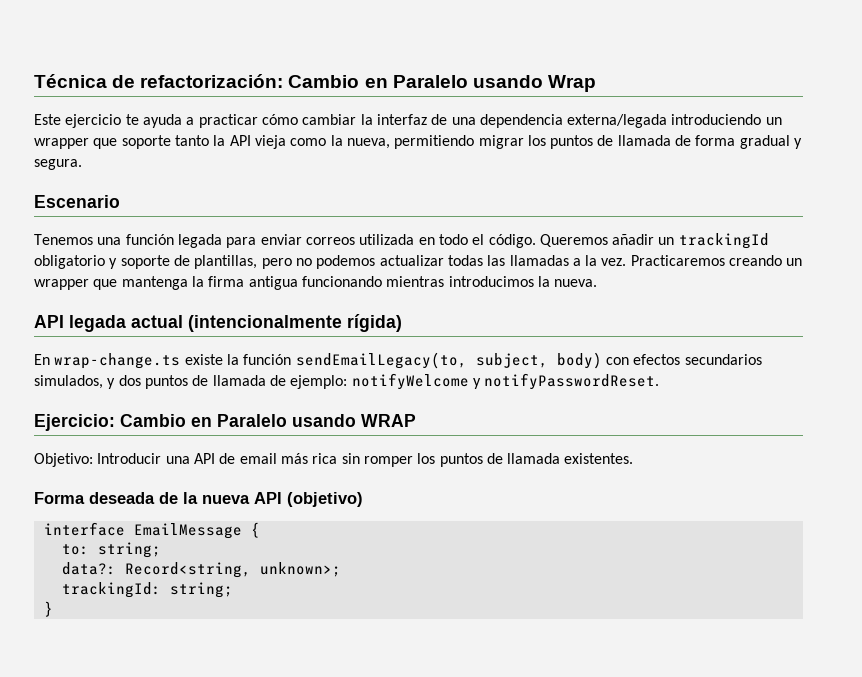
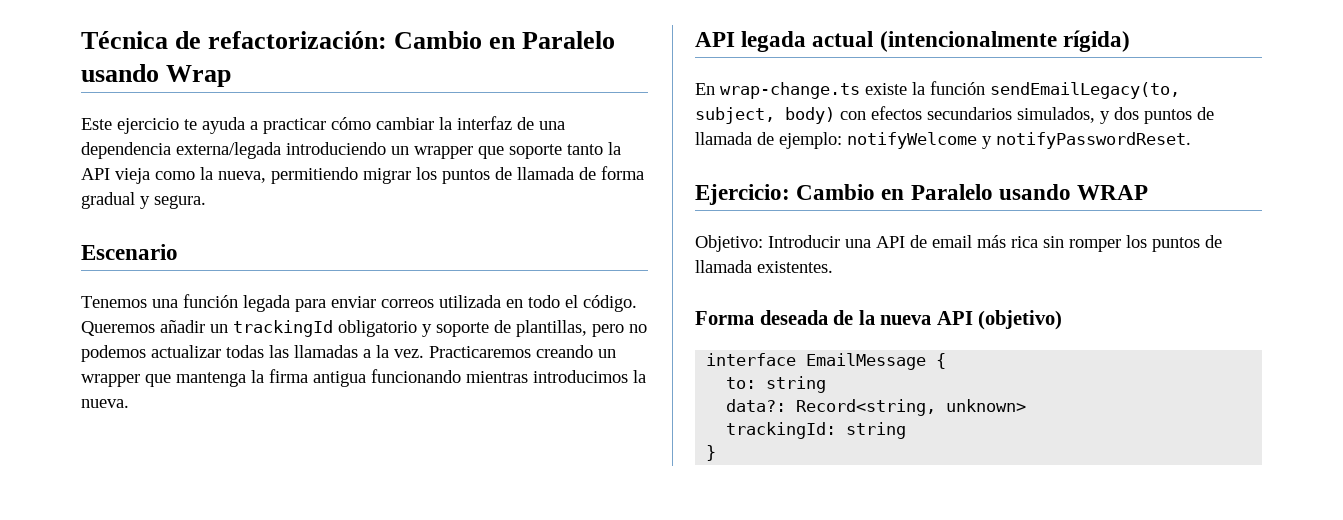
[97,542,161,558] string; -> [766,376,827,393] string
[259,562,341,577] unknown>; -> [946,399,1027,412] unknown>
[169,582,233,598] string; -> [846,422,907,439] string

